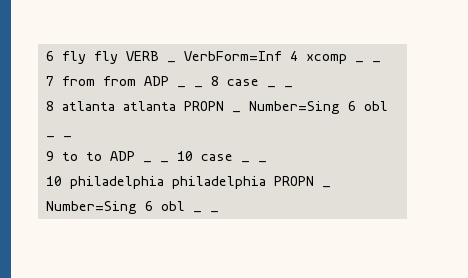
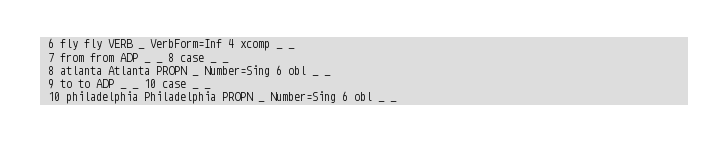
[123,101,177,111] atlanta -> [107,66,150,75] Atlanta
[172,176,267,189] philadelphia -> [143,91,216,104] Philadelphia

